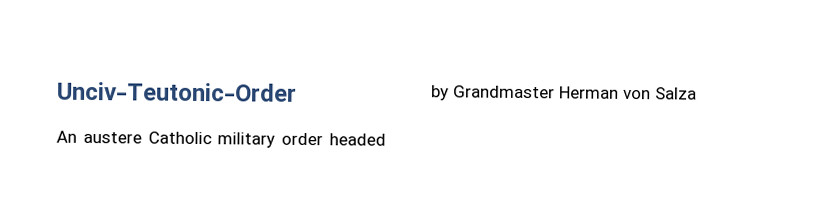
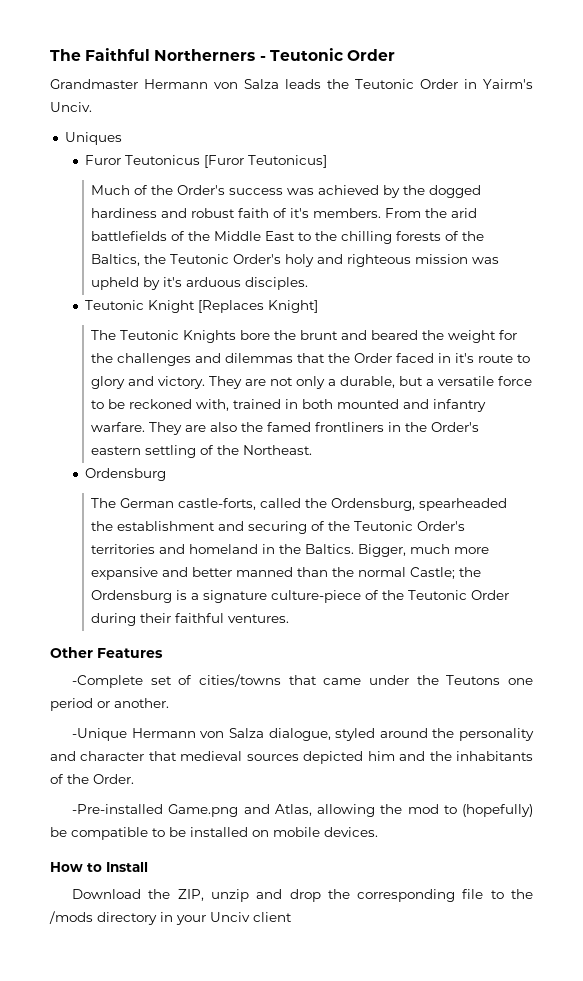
[57,81,297,102] [56,130,387,148] [431,85,697,101] Unciv-Teutonic-Order // An austere Catholic military order headed by Grandmaster Herman von Salza -> [50,48,395,61] [50,79,533,89] [50,102,92,112] [64,132,122,145] [85,155,328,168] [91,185,482,198] [91,208,478,218] [91,231,485,244] [91,254,500,267] [91,277,309,290] [85,300,319,313] [91,330,518,343] [91,353,531,366] [91,376,533,389] [91,399,487,412] [91,422,480,435] [91,445,313,458] [85,468,167,481] [91,498,508,511] [91,521,466,534] [91,544,490,557] [91,567,482,580] [91,590,510,603] [91,613,290,626] [50,647,163,658] [72,674,533,688] [50,698,169,711] [72,728,535,741] [50,751,534,764] [50,774,134,784] [72,804,534,817] [50,827,378,840] [50,862,148,872] [72,889,533,902] [49,911,292,925] The Faithful Northerners - Teutonic Order // Grandmaster Hermann von Salza leads the Teutonic Order in Yairm's Unciv. // Uniques // Furor Teutonicus [Furor Teutonicus] // Much of the Order's success was achieved by the dogged hardiness and robust faith of it's members. From the arid battlefields of the Middle East to the chilling forests of the Baltics, the Teutonic Order's holy and righteous mission was upheld by it's arduous disciples. // Teutonic Knight [Replaces Knight] // The Teutonic Knights bore the brunt and beared the weight for the challenges and dilemmas that the Order faced in it's route to glory and victory. They are not only a durable, but a versatile force to be reckoned with, trained in both mounted and infantry warfare. They are also the famed frontliners in the Order's eastern settling of the Northeast. // Ordensburg // The German castle-forts, called the Ordensburg, spearheaded the establishment and securing of the Teutonic Order's territories and homeland in the Baltics. Bigger, much more expansive and better manned than the normal Castle; the Ordensburg is a signature culture-piece of the Teutonic Order during their faithful ventures. // Other Features // -Complete set of cities/towns that came under the Teutons one period or another. // -Unique Hermann von Salza dialogue, styled around the personality and character that medieval sources depicted him and the inhabitants of the Order. // -Pre-installed Game.png and Atlas, allowing the mod to (hopefully) be compatible to be installed on mobile devices. // How to Install // Download the ZIP, unzip and drop the corresponding file to the /mods directory in your Unciv client

